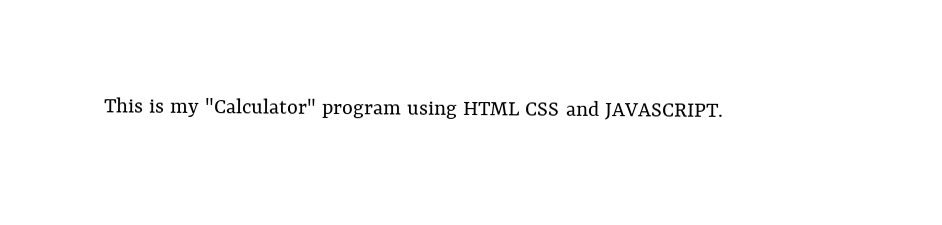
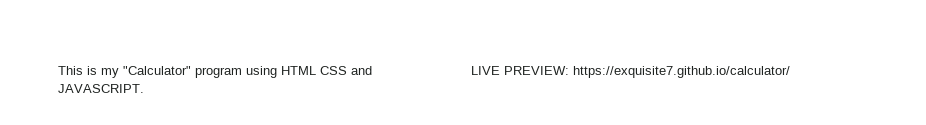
(724, 111) none -> [471,66,790,78] // LIVE PREVIEW: https://exquisite7.github.io/calculator/

